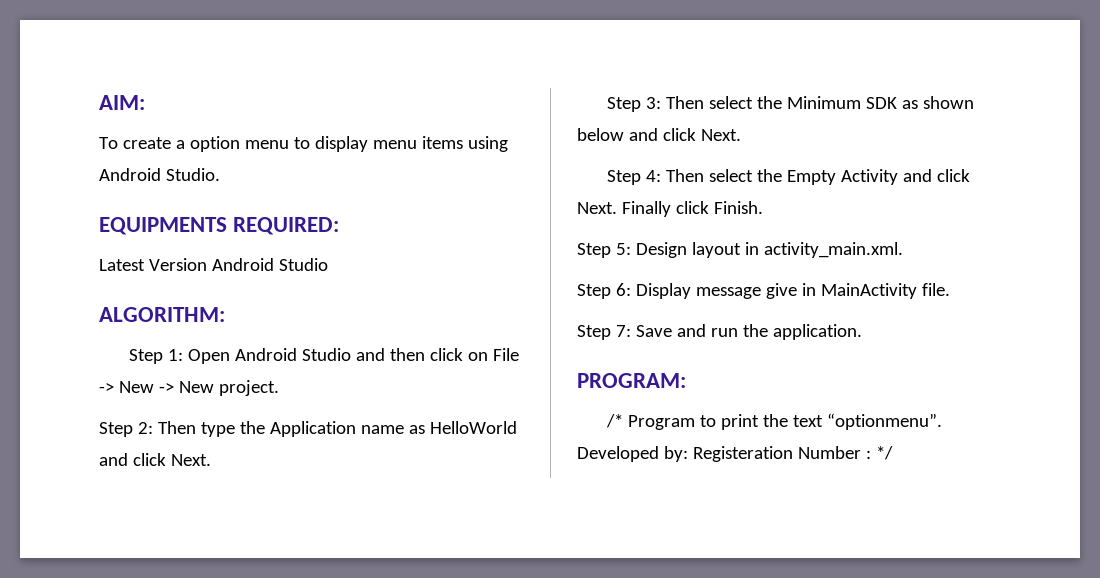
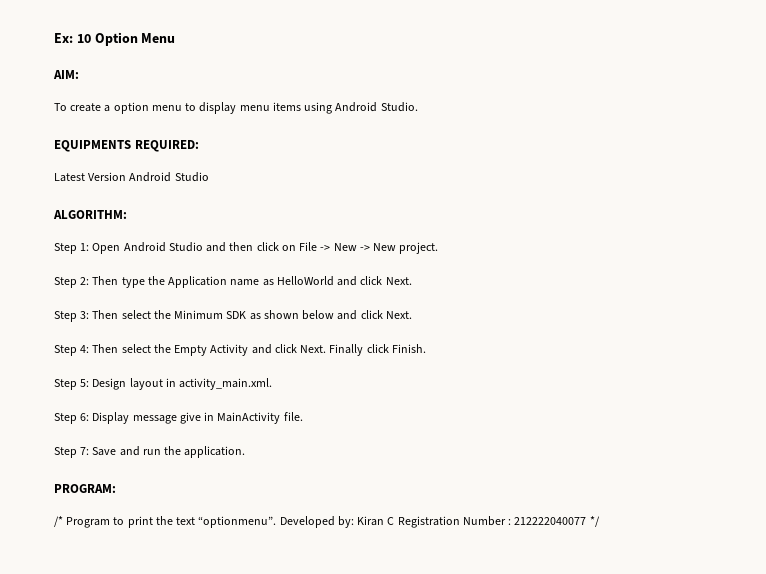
(99, 102) none -> [54,32,176,46] Ex: 10 Option Menu //
[692,446,793,462] Registeration -> [357,516,460,528] Kiran C Registration
(871, 454) none -> [514,517,587,525] 212222040077

